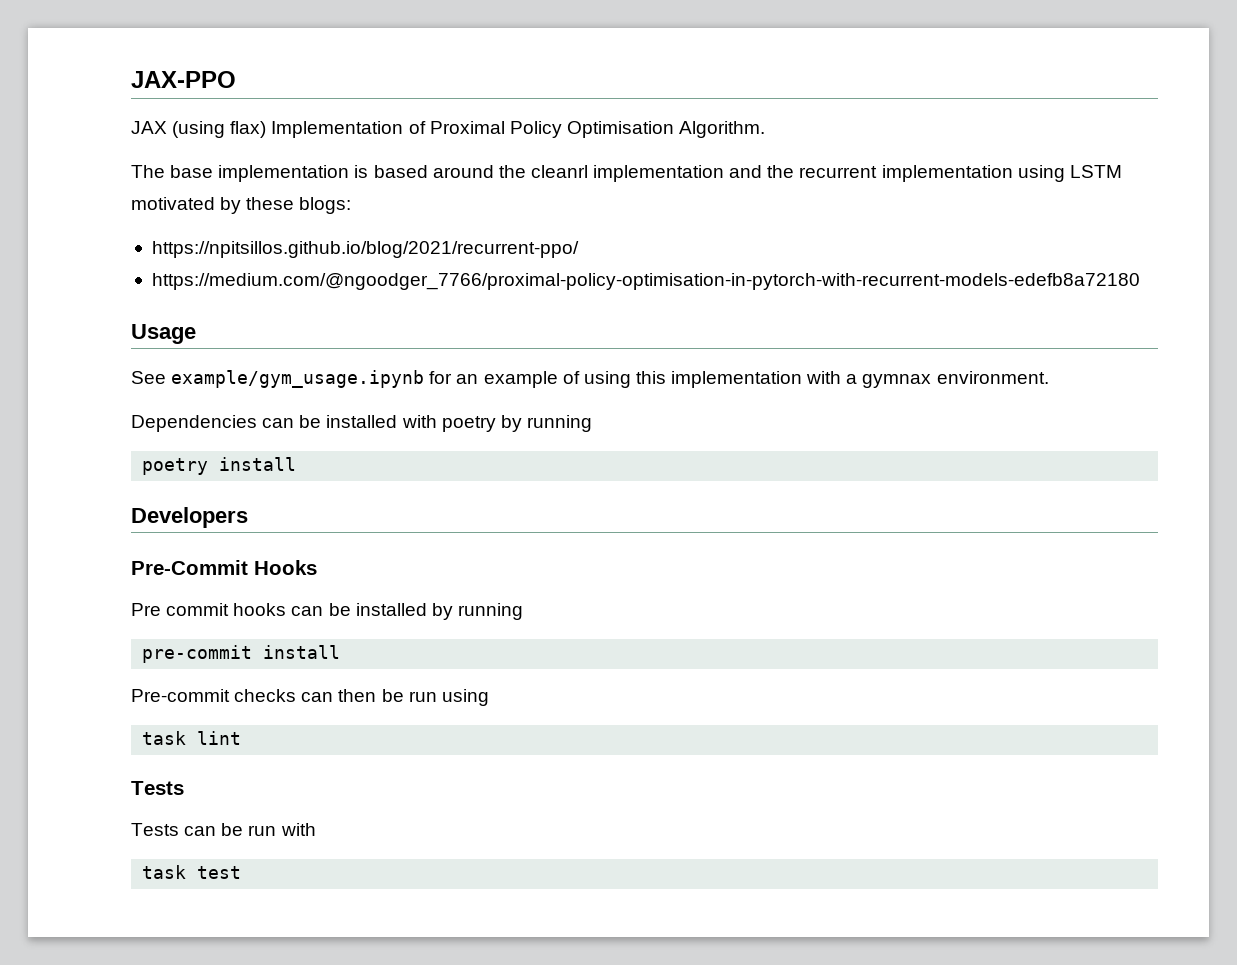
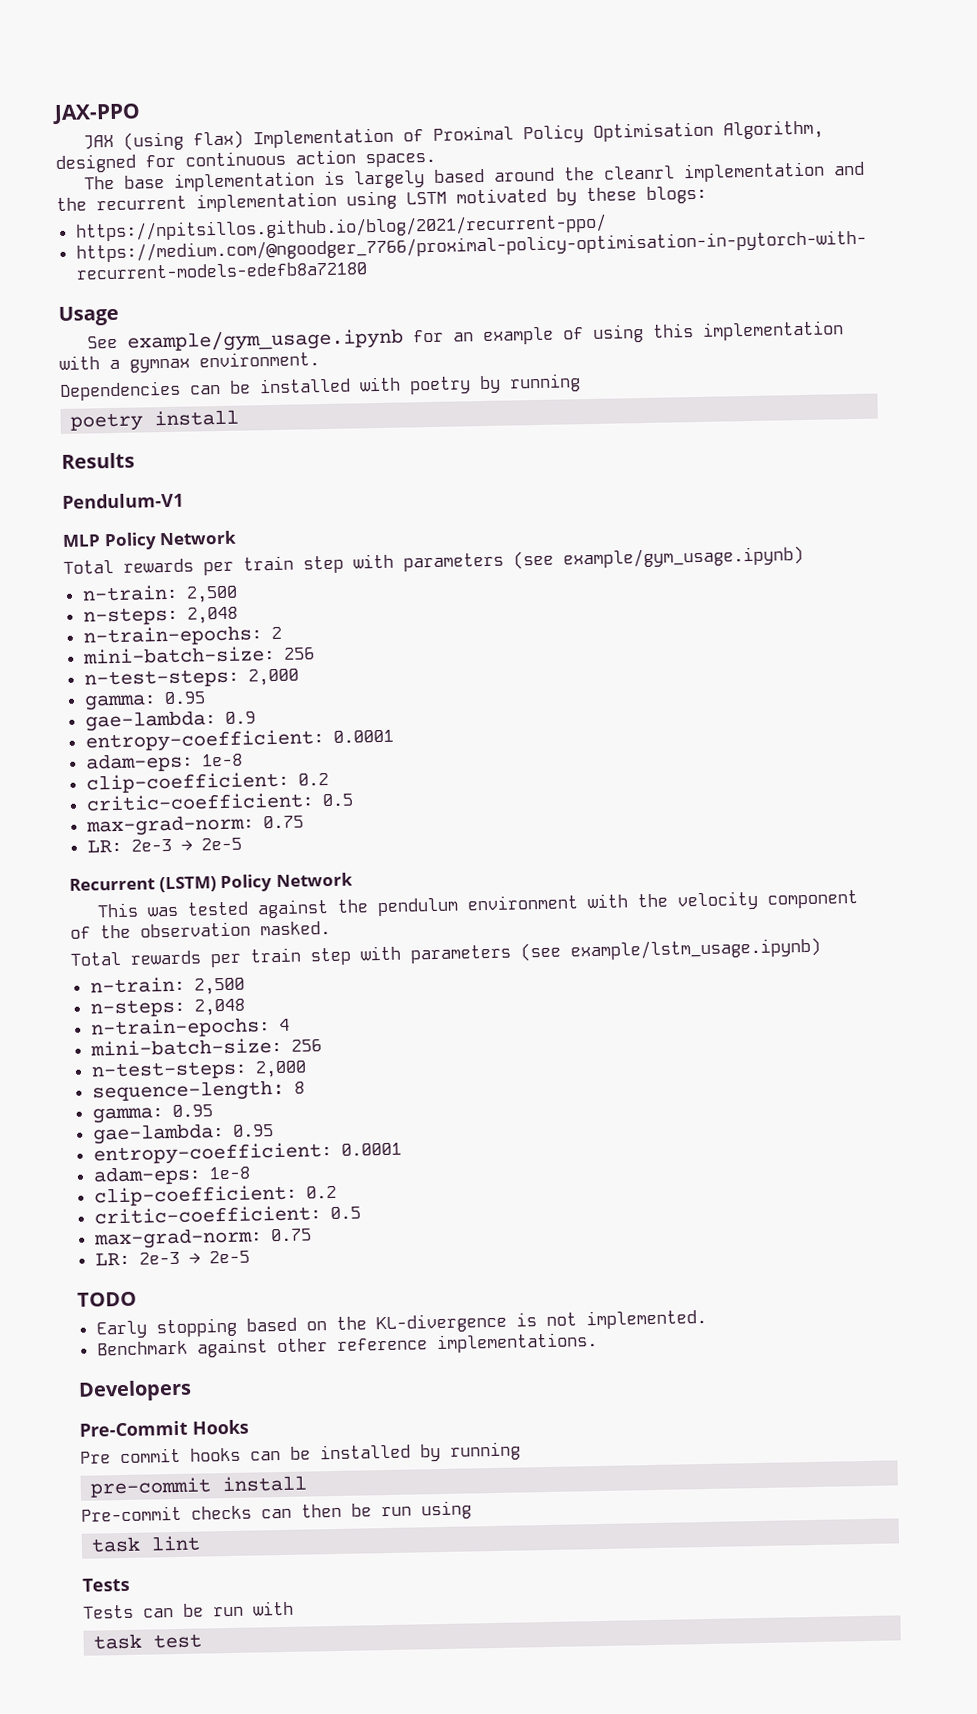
[679,121,766,138] Algorithm. -> [723,119,825,140] [55,149,436,174] Algorithm, designed for continuous action spaces.
(369, 171) none -> [354,170,426,189] largely
(297, 464) none -> [61,452,135,469] [62,492,184,509] [62,530,238,551] [63,546,804,576] [81,584,238,603] [82,606,238,626] [82,625,282,647] [82,646,315,665] [83,668,299,689] [83,691,206,711] [84,710,256,732] [84,729,394,753] [84,752,243,773] [85,771,329,794] [85,792,354,812] [85,814,304,837] [86,837,242,853] [69,872,353,893] [97,890,860,919] [70,920,331,939] [70,937,821,968] [89,976,245,995] [89,998,245,1018] [90,1017,290,1039] [89,1037,322,1057] [90,1060,307,1081] [91,1079,305,1103] [91,1104,213,1124] [91,1123,274,1145] [92,1142,402,1166] [92,1165,251,1186] [93,1184,337,1207] [93,1205,361,1225] [92,1227,312,1250] [94,1250,250,1266] [77,1291,137,1307] [95,1308,707,1339] [96,1332,598,1358] // Results // Pendulum-V1 // MLP Policy Network // Total rewards per train step with parameters (see example/gym_usage.ipynb) // n-train: 2,500 // n-steps: 2,048 // n-train-epochs: 2 // mini-batch-size: 256 // n-test-steps: 2,000 // gamma: 0.95 // gae-lambda: 0.9 // entropy-coefficient: 0.0001 // adam-eps: 1e-8 // clip-coefficient: 0.2 // critic-coefficient: 0.5 // max-grad-norm: 0.75 // LR: 2e-3 → 2e-5 // Recurrent (LSTM) Policy Network // This was tested against the pendulum environment with the velocity component of the observation masked. // Total rewards per train step with parameters (see example/lstm_usage.ipynb) // n-train: 2,500 // n-steps: 2,048 // n-train-epochs: 4 // mini-batch-size: 256 // n-test-steps: 2,000 // sequence-length: 8 // gamma: 0.95 // gae-lambda: 0.95 // entropy-coefficient: 0.0001 // adam-eps: 1e-8 // clip-coefficient: 0.2 // critic-coefficient: 0.5 // max-grad-norm: 0.75 // LR: 2e-3 → 2e-5 // TODO // Early stopping based on the KL-divergence is not implemented. // Benchmark against other reference implementations.

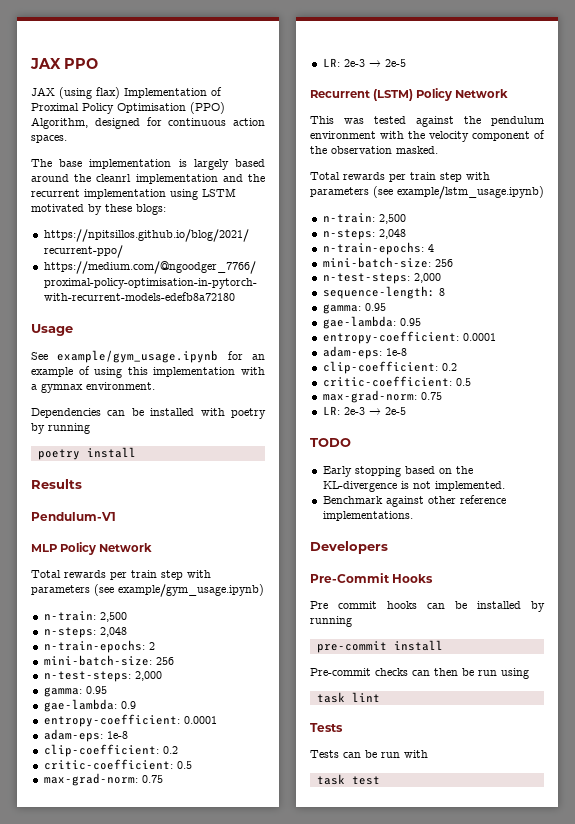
[52,103,141,125] JAX-PPO -> [30,58,98,69] JAX PPO
(715, 131) none -> [190,102,225,114] (PPO)

